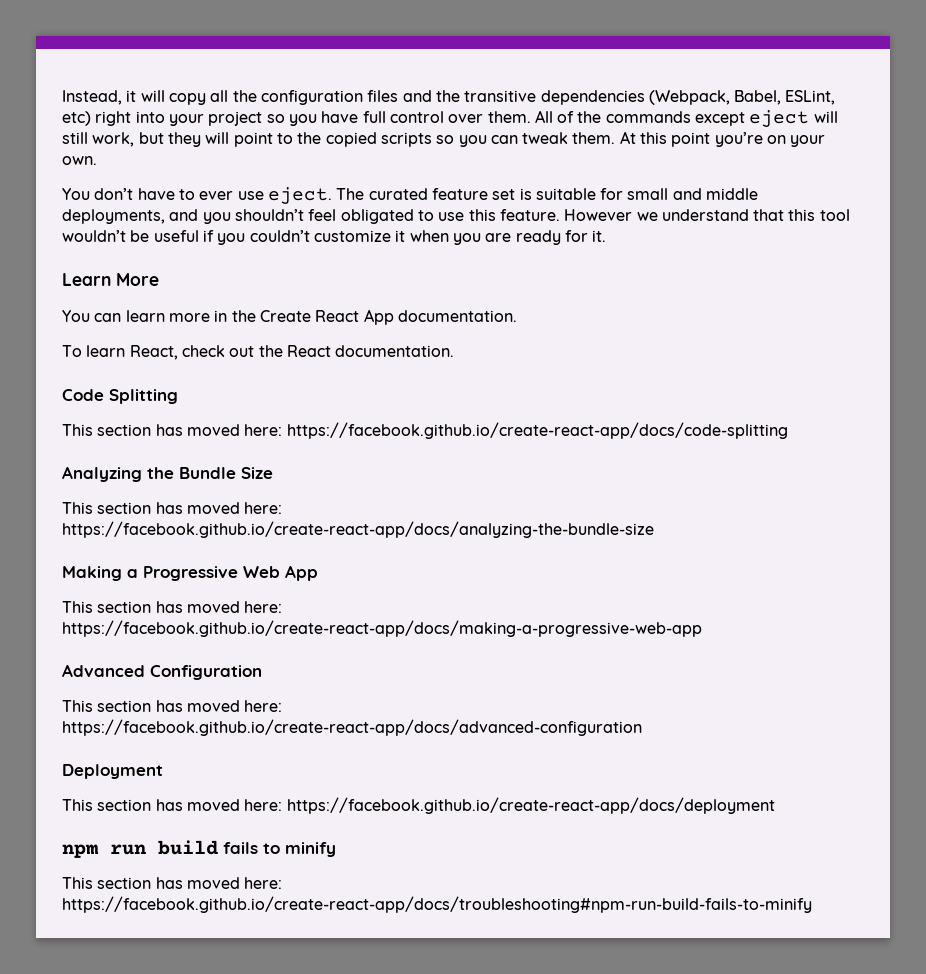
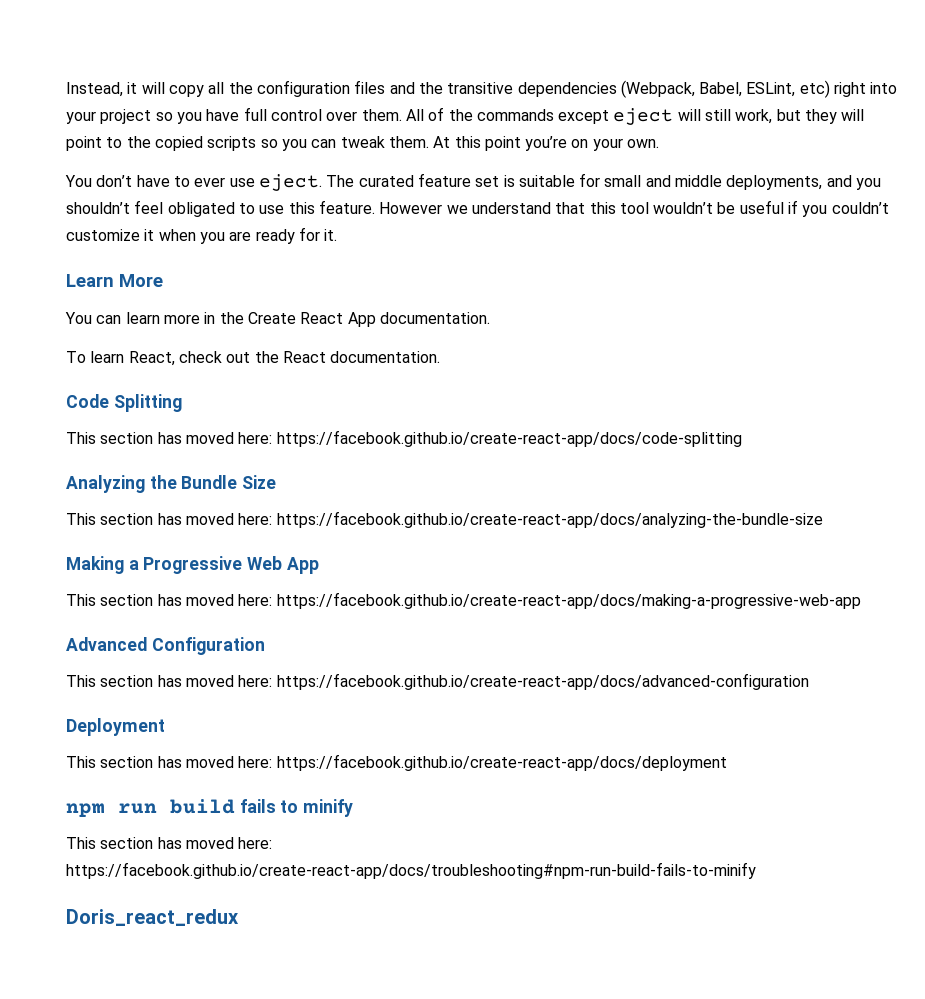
(812, 904) none -> [66,909,239,926] // Doris_react_redux

